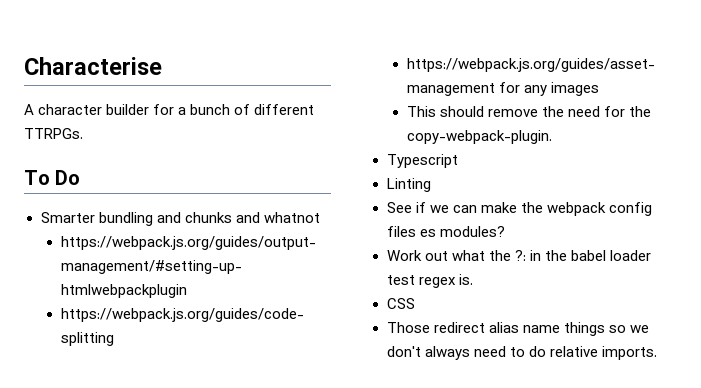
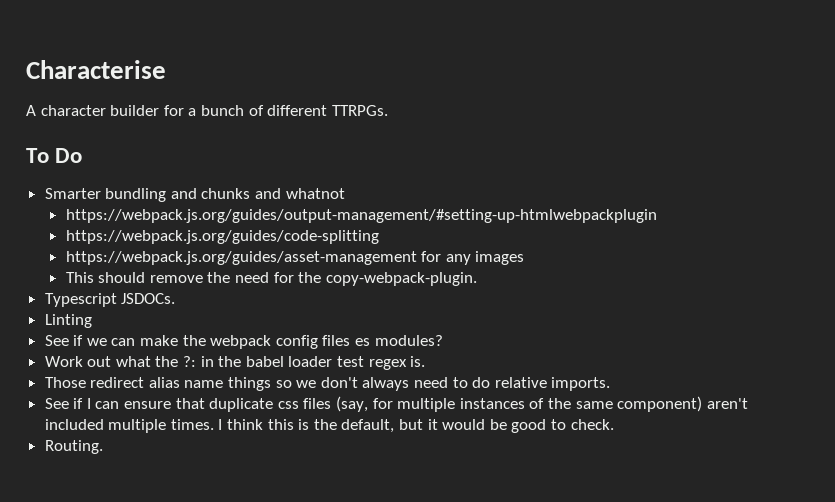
(458, 161) none -> [121,293,176,304] JSDOCs.
[386,298,415,309] // CSS -> (426, 361) none
(657, 353) none -> [44,396,748,412] [44,419,614,433] [44,440,103,454] // See if I can ensure that duplicate css files (say, for multiple instances of the same component) aren't included multiple times. I think this is the default, but it would be good to check. // Routing.

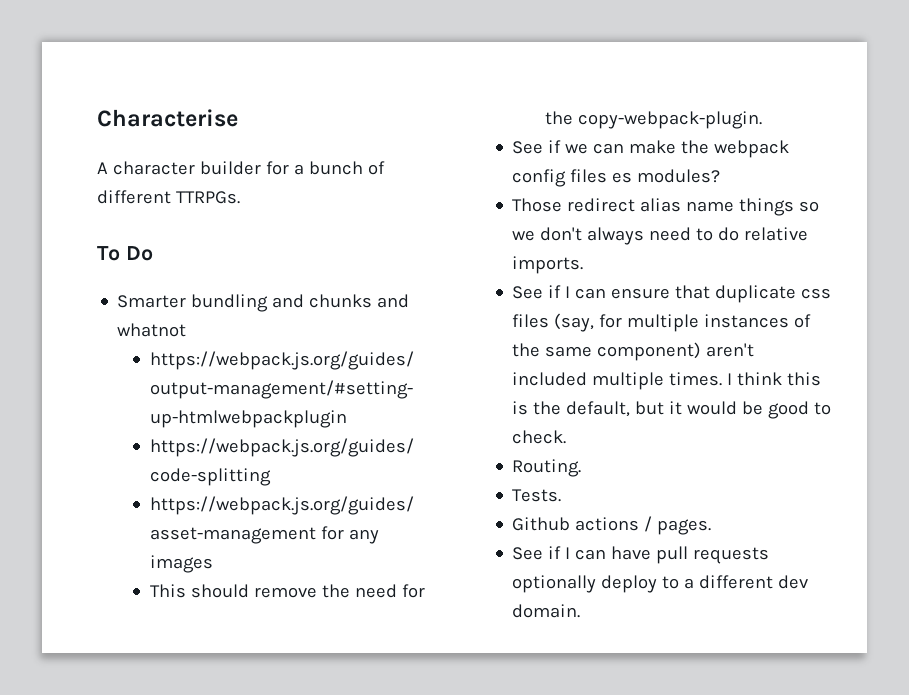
[44,293,176,307] [44,314,92,328] // Typescript JSDOCs. // Linting -> (762, 120) none
[44,356,426,370] // Work out what the ?: in the babel loader test regex is. -> (721, 176) none
(103, 447) none -> [512,489,562,502] [512,516,712,535] [512,546,770,564] [512,575,809,593] [512,604,581,618] // Tests. // Github actions / pages. // See if I can have pull requests optionally deploy to a different dev domain.

